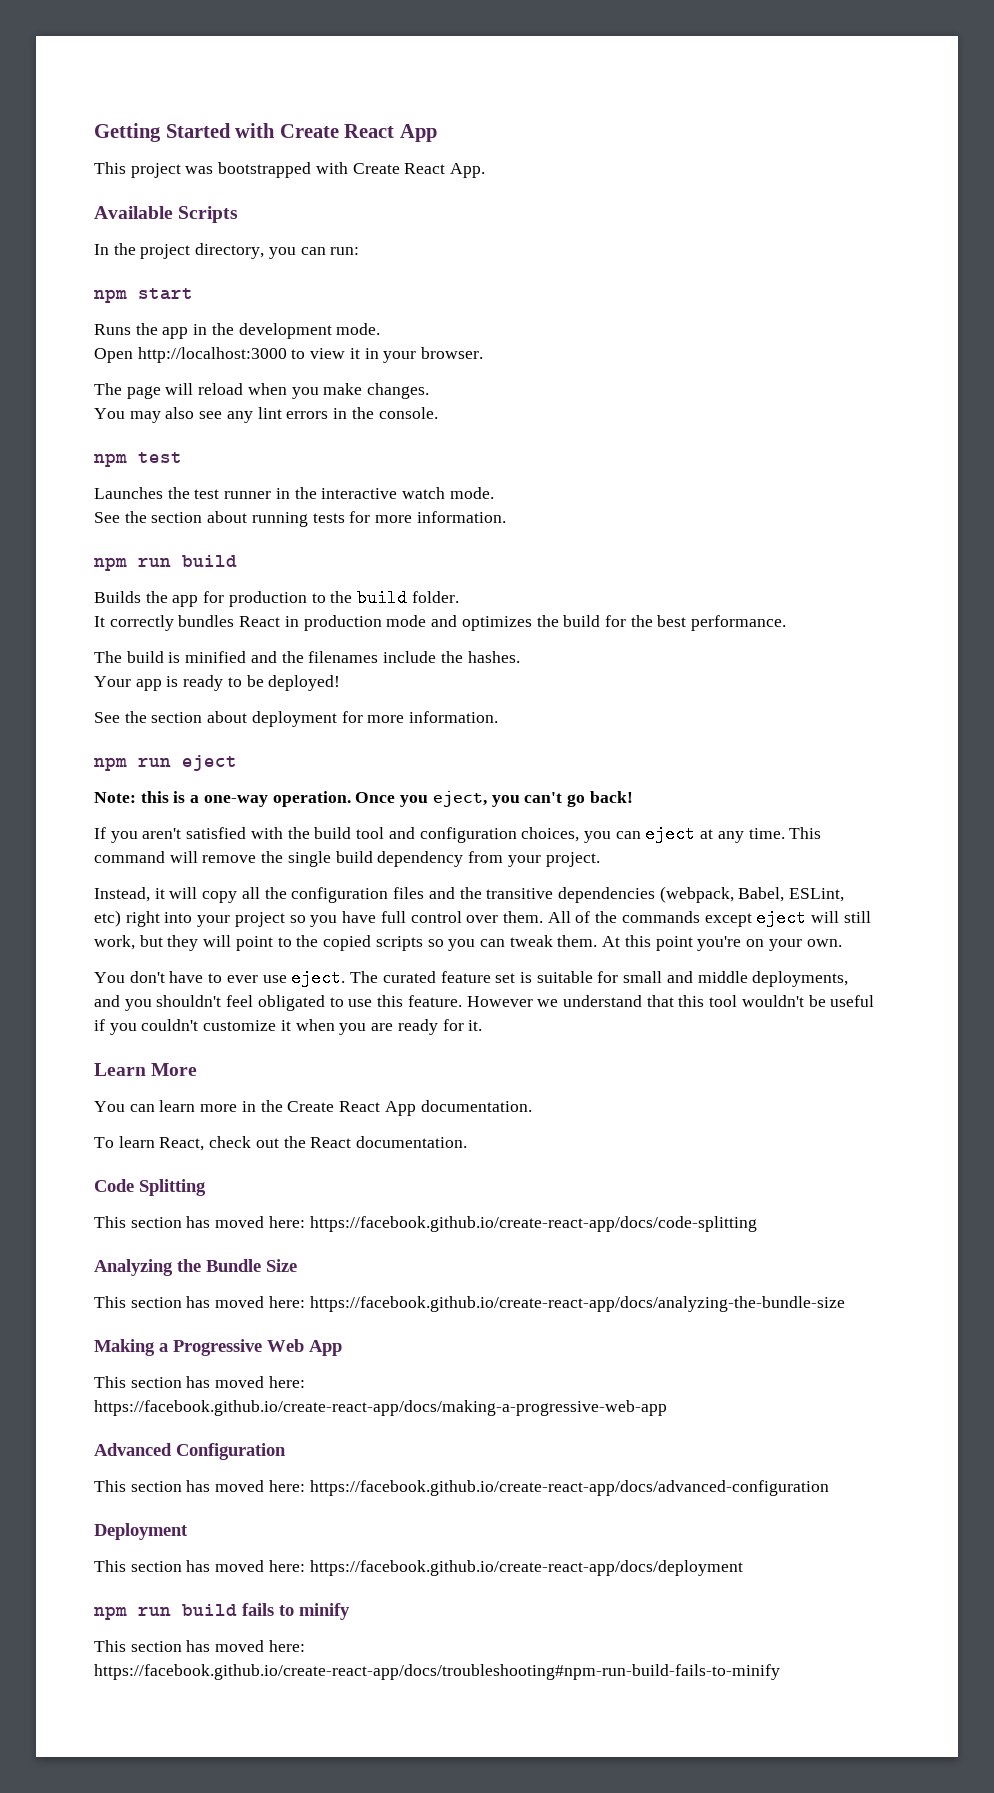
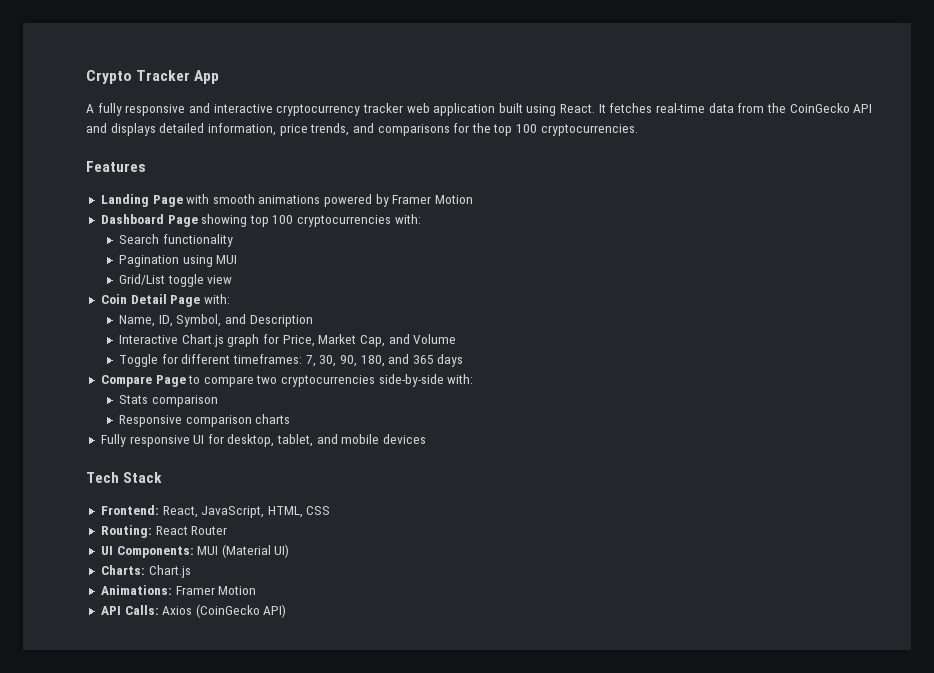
[94,123,437,142] [94,162,486,178] [94,206,239,223] [94,243,360,259] [94,288,193,303] [94,323,381,339] [94,347,484,363] [94,383,430,399] [94,407,438,423] [94,452,182,467] [94,487,494,499] [94,511,506,527] [94,555,237,571] [94,589,459,607] [94,615,787,631] [94,651,520,663] [94,675,341,691] [94,711,499,727] [94,755,237,771] [94,791,633,807] [94,825,822,843] [94,851,600,867] [94,886,845,903] [94,909,871,927] [94,935,842,951] [94,969,849,987] [94,995,875,1011] [94,1019,483,1035] [94,1063,198,1076] [94,1100,532,1116] [94,1136,468,1151] [94,1179,206,1196] [94,1216,757,1232] [94,1259,297,1276] [94,1296,845,1312] [94,1339,342,1356] [94,1376,305,1388] [94,1400,667,1416] [94,1443,286,1460] [94,1480,829,1496] [94,1523,188,1540] [94,1560,743,1576] [94,1603,350,1620] [94,1640,305,1652] [94,1664,780,1680] Getting Started with Create React App // This project was bootstrapped with Create React App. // Available Scripts // In the project directory, you can run: // npm start // Runs the app in the development mode. // Open http://localhost:3000 to view it in your browser. // The page will reload when you make changes. // You may also see any lint errors in the console. // npm test // Launches the test runner in the interactive watch mode. // See the section about running tests for more information. // npm run build // Builds the app for production to the build folder. // It correctly bundles React in production mode and optimizes the build for the best performance. // The build is minified and the filenames include the hashes. // Your app is ready to be deployed! // See the section about deployment for more information. // npm run eject // Note: this is a one-way operation. Once you eject, you can't go back! // If you aren't satisfied with the build tool and configuration choices, you can eject at any time. This command will remove the single build dependency from your project. // Instead, it will copy all the configuration files and the transitive dependencies (webpack, Babel, ESLint, etc) right into your project so you have full control over them. All of the commands except eject will still work, but they will point to the copied scripts so you can tweak them. At this point you're on your own. // You don't have to ever use eject. The curated feature set is suitable for small and middle deployments, and you shouldn't feel obligated to use this feature. However we understand that this tool wouldn't be useful if you couldn't customize it when you are ready for it. // Learn More // You can learn more in the Create React App documentation. // To learn React, check out the React documentation. // Code Splitting // This section has moved here: https://facebook.github.io/create-react-app/docs/code-splitting // Analyzing the Bundle Size // This section has moved here: https://facebook.github.io/create-react-app/docs/analyzing-the-bundle-size // Making a Progressive Web App // This section has moved here: https://facebook.github.io/create-react-app/docs/making-a-progressive-web-app // Advanced Configuration // This section has moved here: https://facebook.github.io/create-react-app/docs/advanced-configuration // Deployment // This section has moved here: https://facebook.github.io/create-react-app/docs/deployment // npm run build fails to minify // This section has moved here: https://facebook.github.io/create-react-app/docs/troubleshooting#npm-run-build-fails-to-minify -> [86,70,220,84] [86,103,873,116] [86,123,638,136] [86,161,146,172] [100,194,474,207] [100,214,421,227] [119,234,233,247] [119,255,238,267] [119,274,233,287] [100,294,230,307] [119,314,313,327] [119,334,457,347] [119,354,464,367] [100,374,474,387] [119,395,218,407] [119,414,291,427] [100,434,427,447] [86,472,163,483] [100,505,331,518] [100,525,228,538] [100,544,290,558] [100,565,191,578] [100,585,257,595] [100,604,287,618] Crypto Tracker App // A fully responsive and interactive cryptocurrency tracker web application built using React. It fetches real-time data from the CoinGecko API and displays detailed information, price trends, and comparisons for the top 100 cryptocurrencies. // Features // Landing Page with smooth animations powered by Framer Motion // Dashboard Page showing top 100 cryptocurrencies with: // Search functionality // Pagination using MUI // Grid/List toggle view // Coin Detail Page with: // Name, ID, Symbol, and Description // Interactive Chart.js graph for Price, Market Cap, and Volume // Toggle for different timeframes: 7, 30, 90, 180, and 365 days // Compare Page to compare two cryptocurrencies side-by-side with: // Stats comparison // Responsive comparison charts // Fully responsive UI for desktop, tablet, and mobile devices // Tech Stack // Frontend: React, JavaScript, HTML, CSS // Routing: React Router // UI Components: MUI (Material UI) // Charts: Chart.js // Animations: Framer Motion // API Calls: Axios (CoinGecko API)

